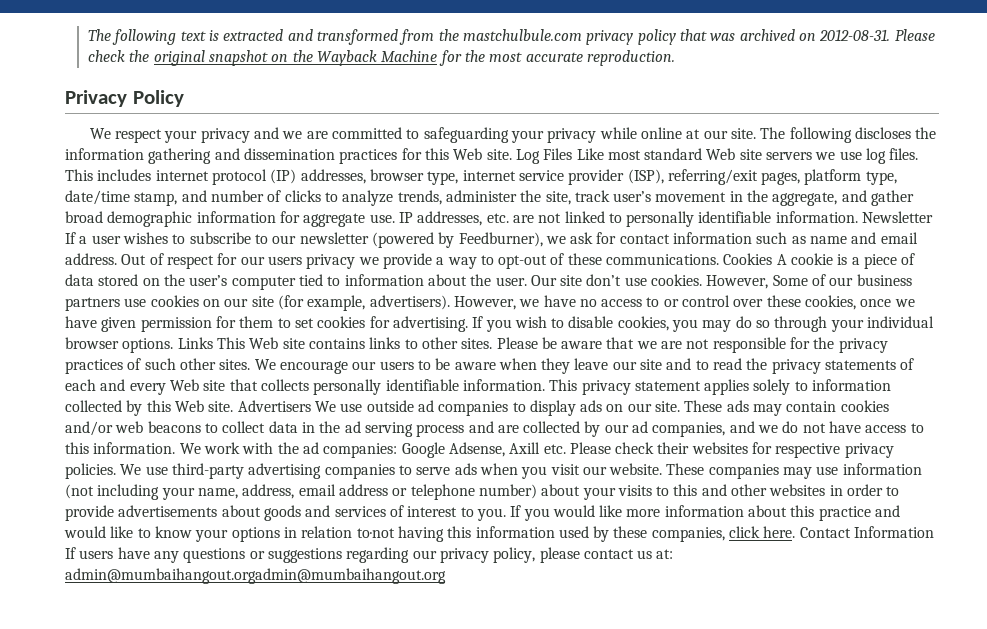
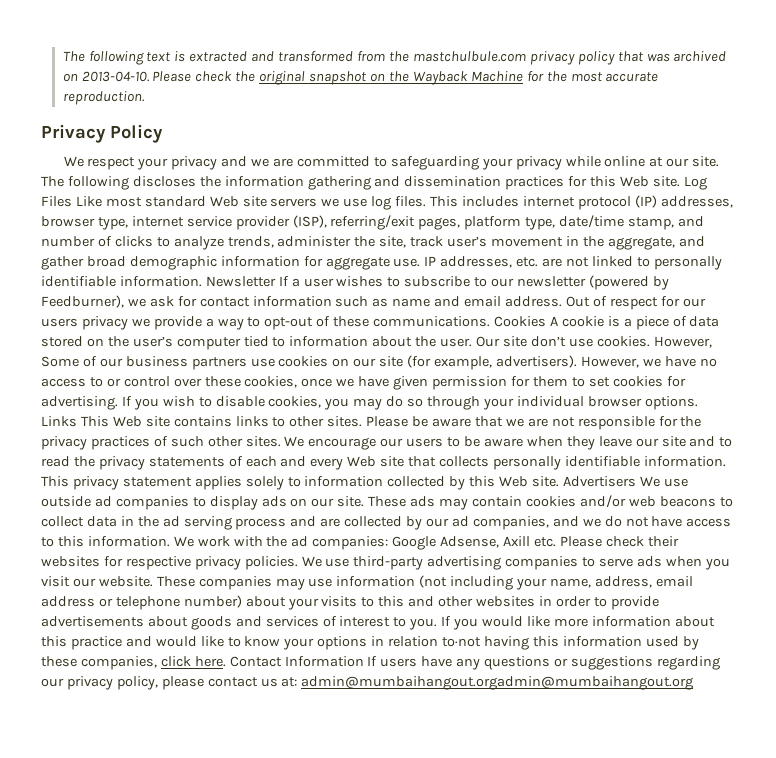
[819,29,891,41] 2012-08-31. -> [81,71,150,82] 2013-04-10.

